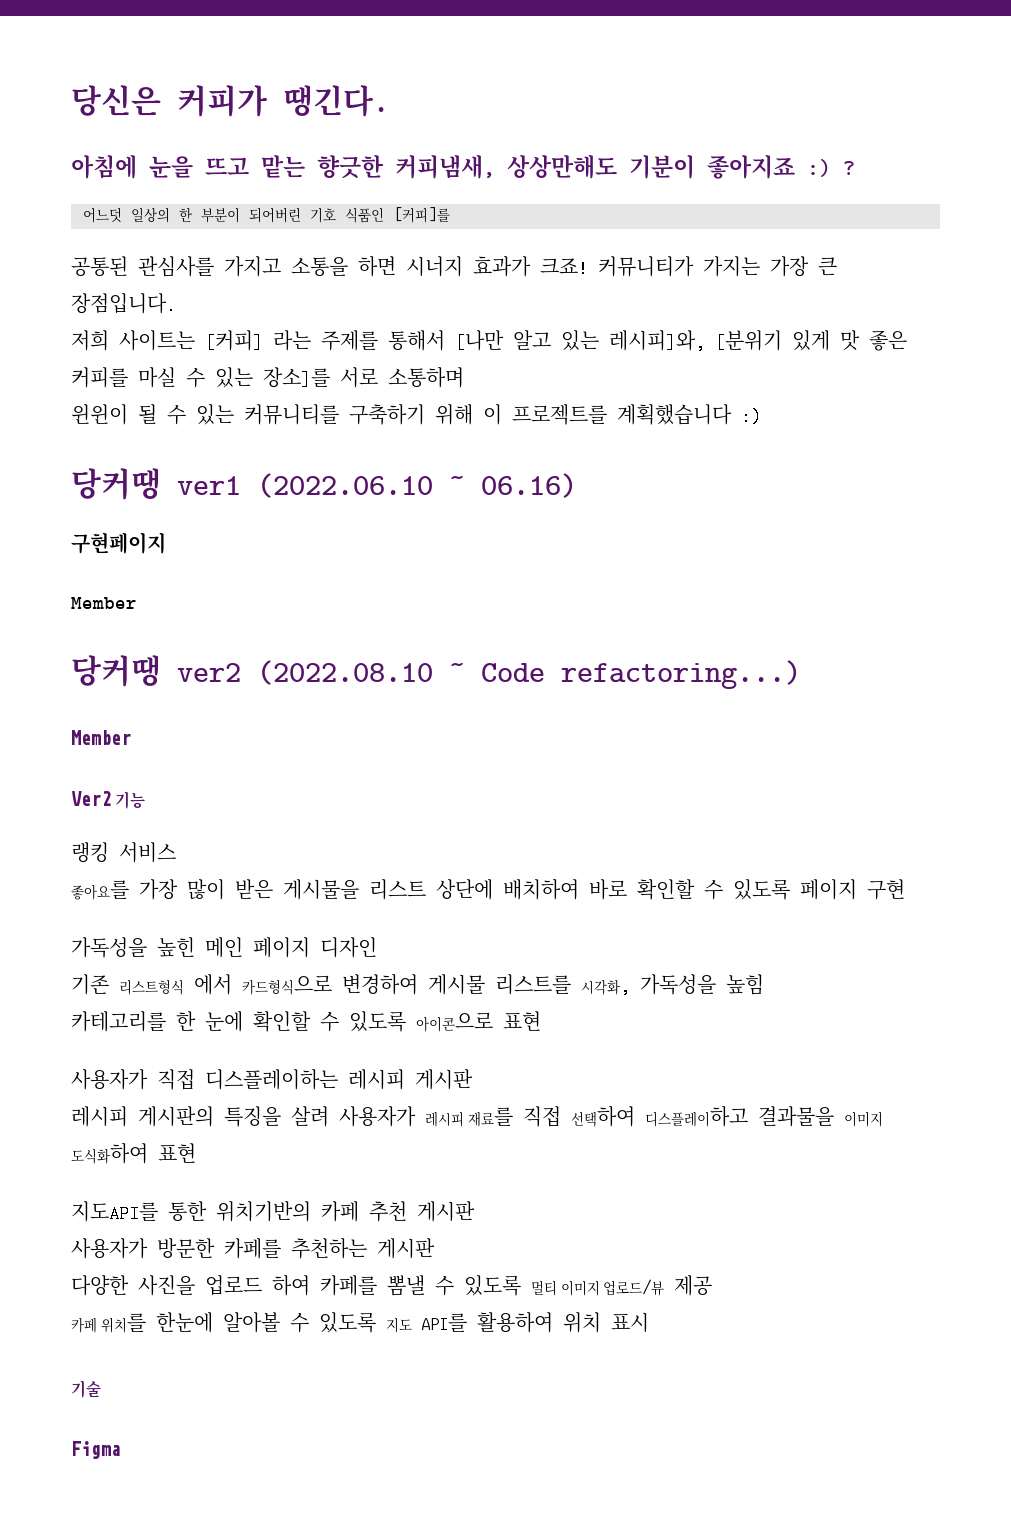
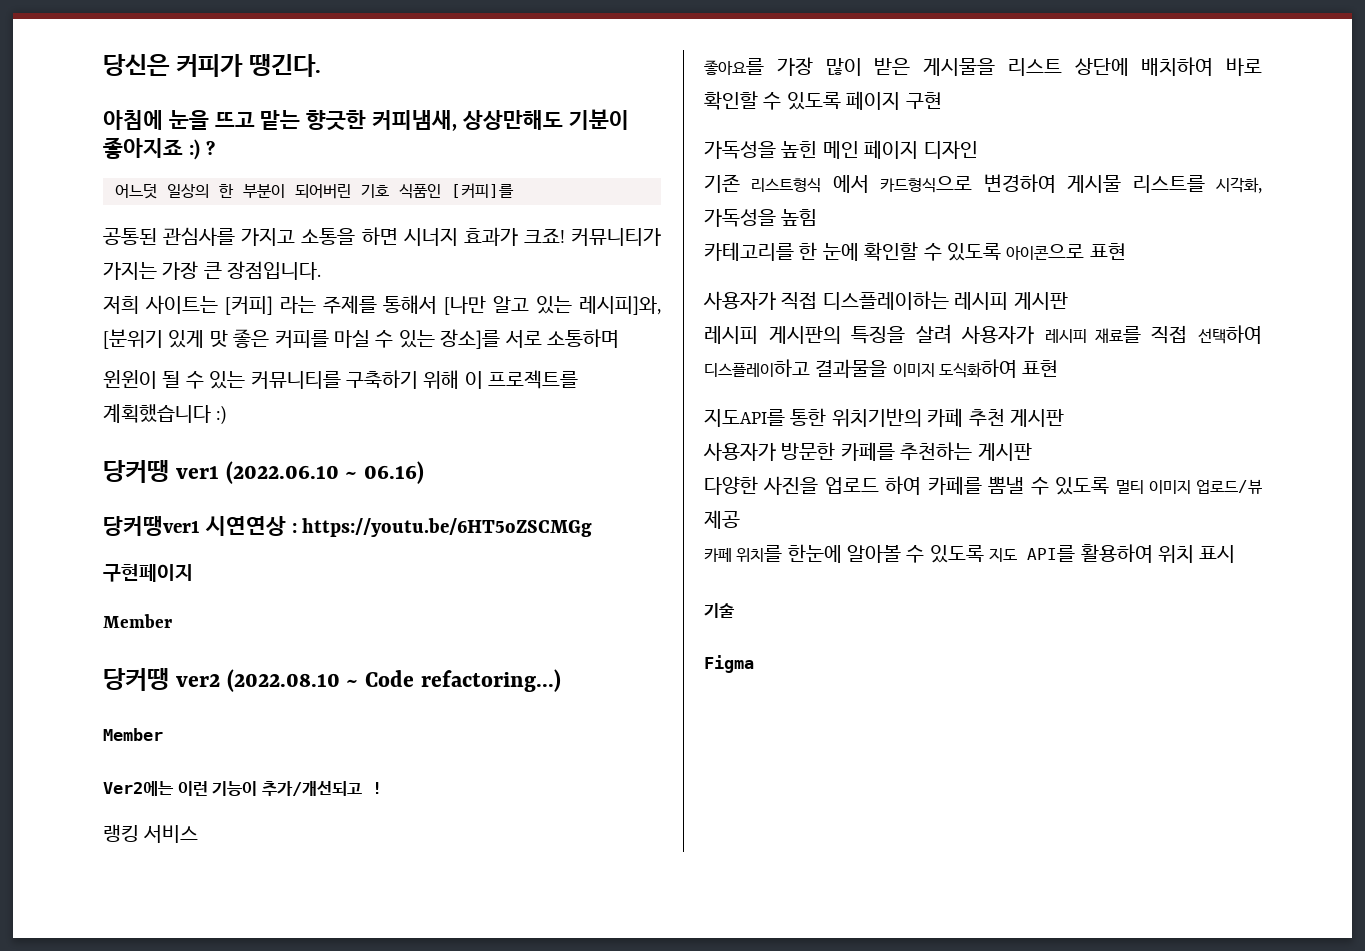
(577, 485) none -> [103,516,593,537] // 당커땡ver1 시연연상 : https://youtu.be/6HT5oZSCMGg
[71,791,146,809] Ver2 기능 -> [103,781,382,796] Ver2에는 이런 기능이 추가/개선되고 !

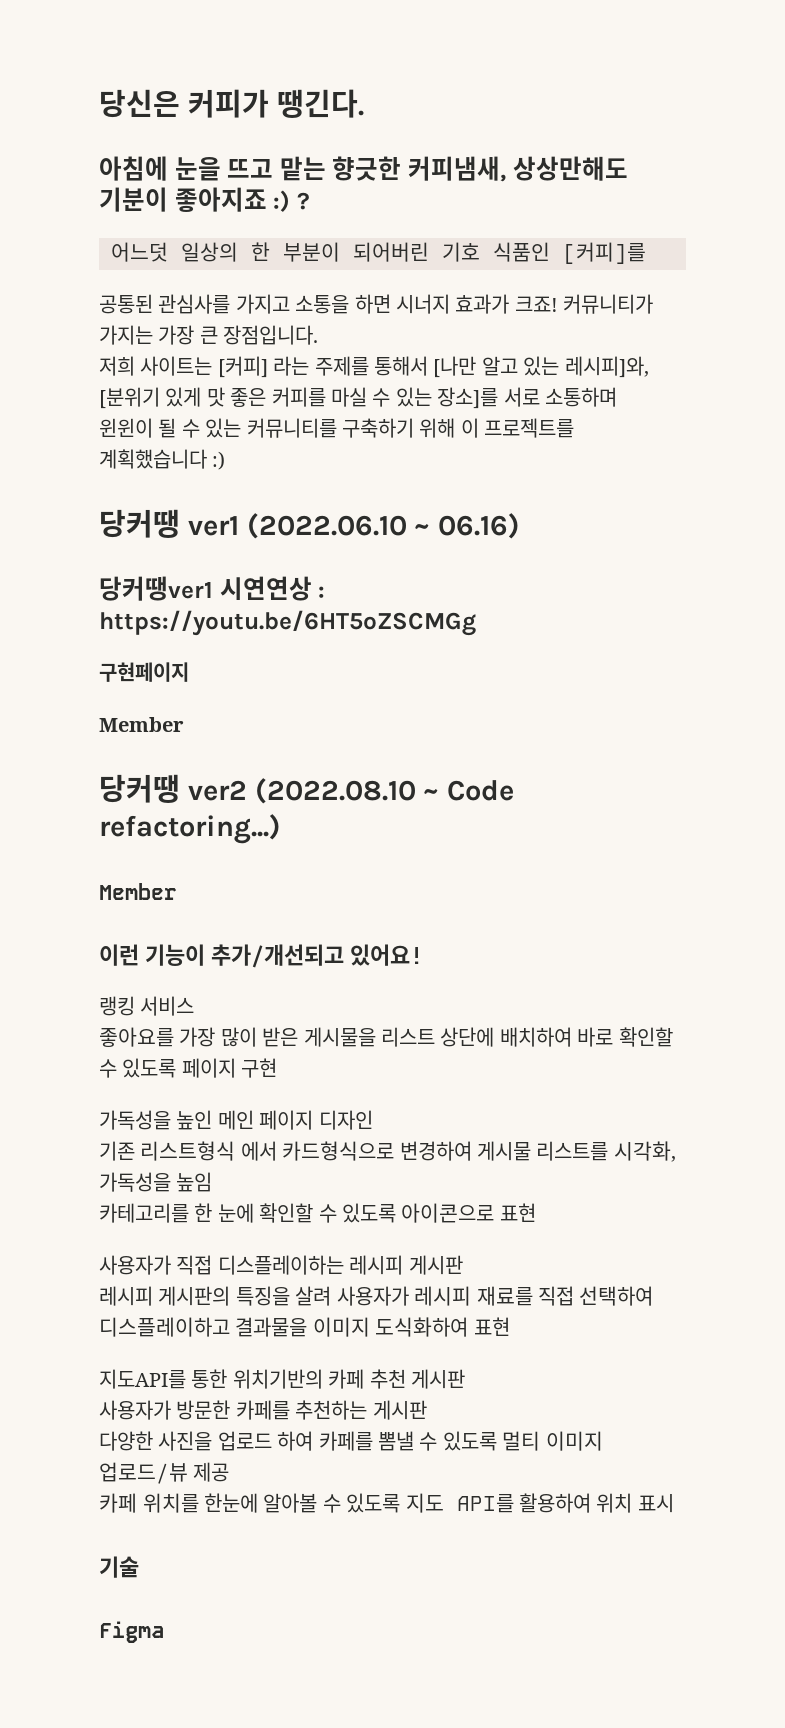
[103,781,174,796] Ver2에는 -> (177, 891) none
[371,782,382,794] ! -> [349,944,423,966] 있어요!
[781,141,818,158] 높힌 -> [176,1110,213,1130] 높인
[781,209,818,226] 높힘 -> [176,1172,213,1192] 높임

